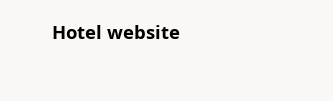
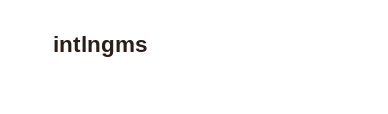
[52,25,180,39] Hotel website -> [53,36,148,57] intlngms

